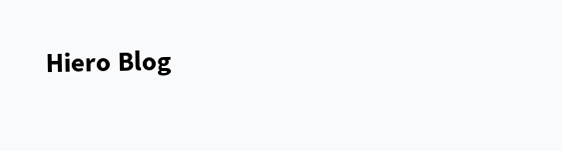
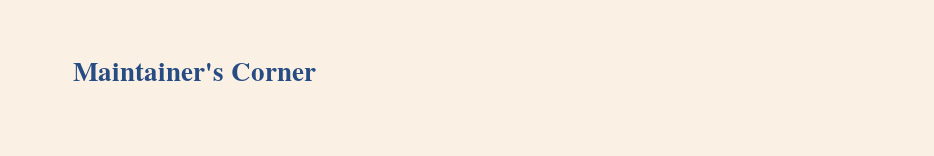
[45,49,172,77] Hiero Blog -> [73,63,317,81] Maintainer's Corner

